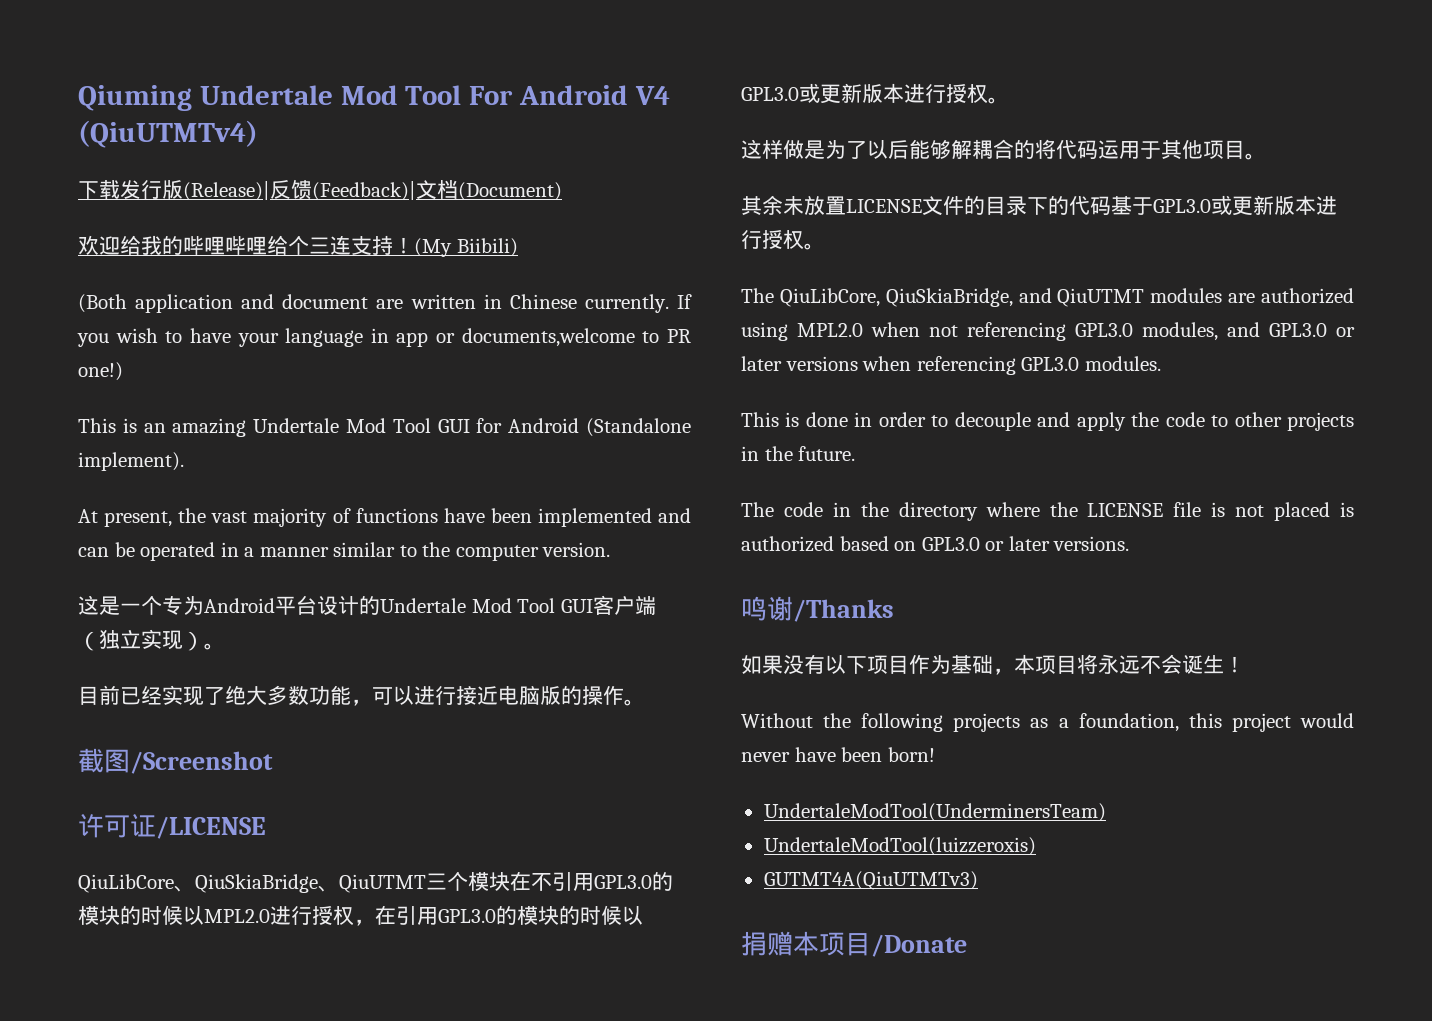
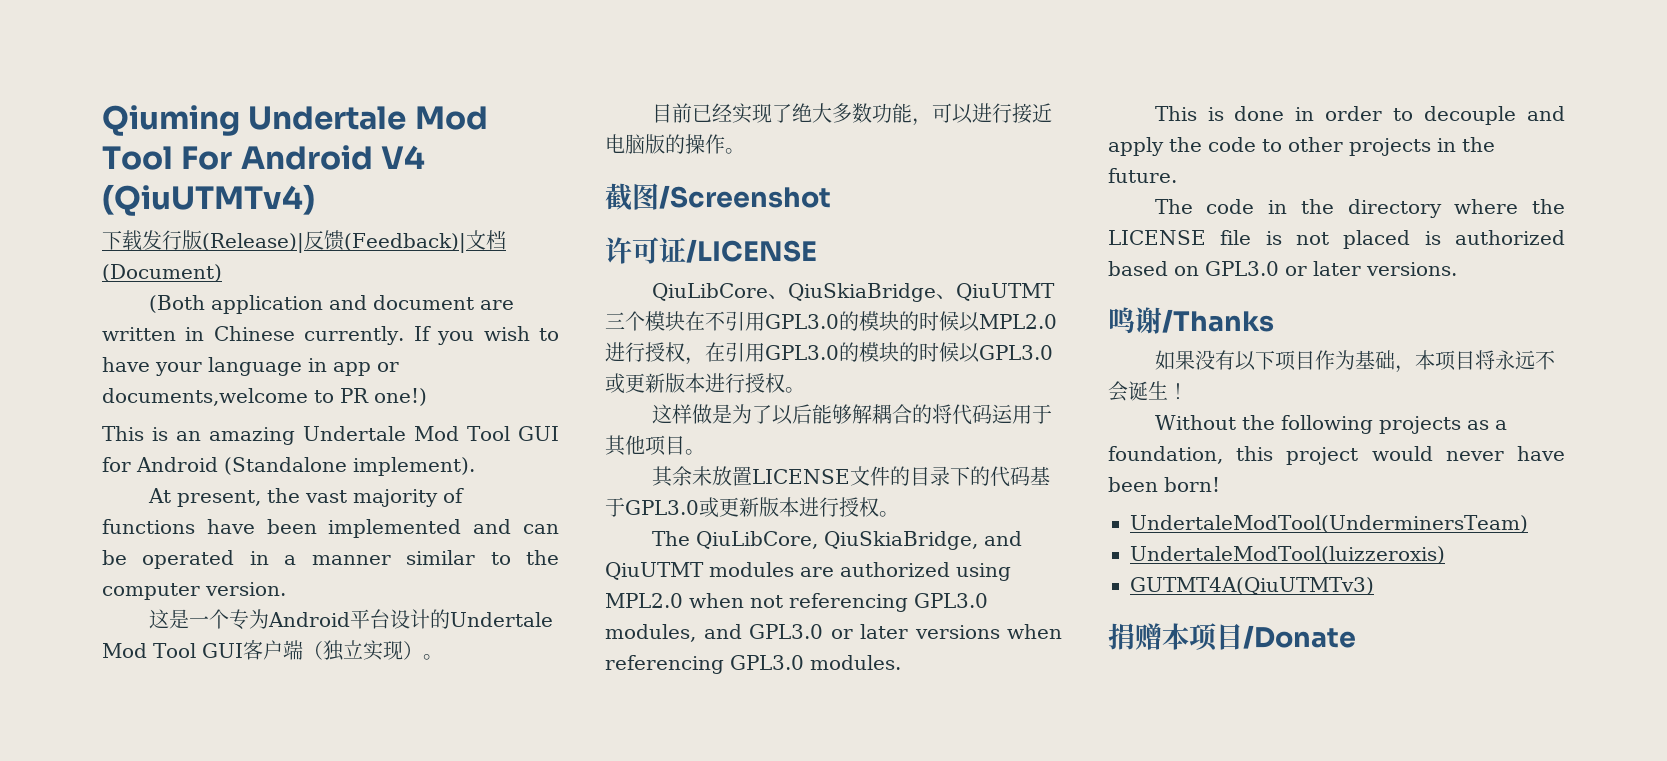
[78,235,518,257] // 欢迎给我的哔哩哔哩给个三连支持！(My Biibili) -> (222, 273) none

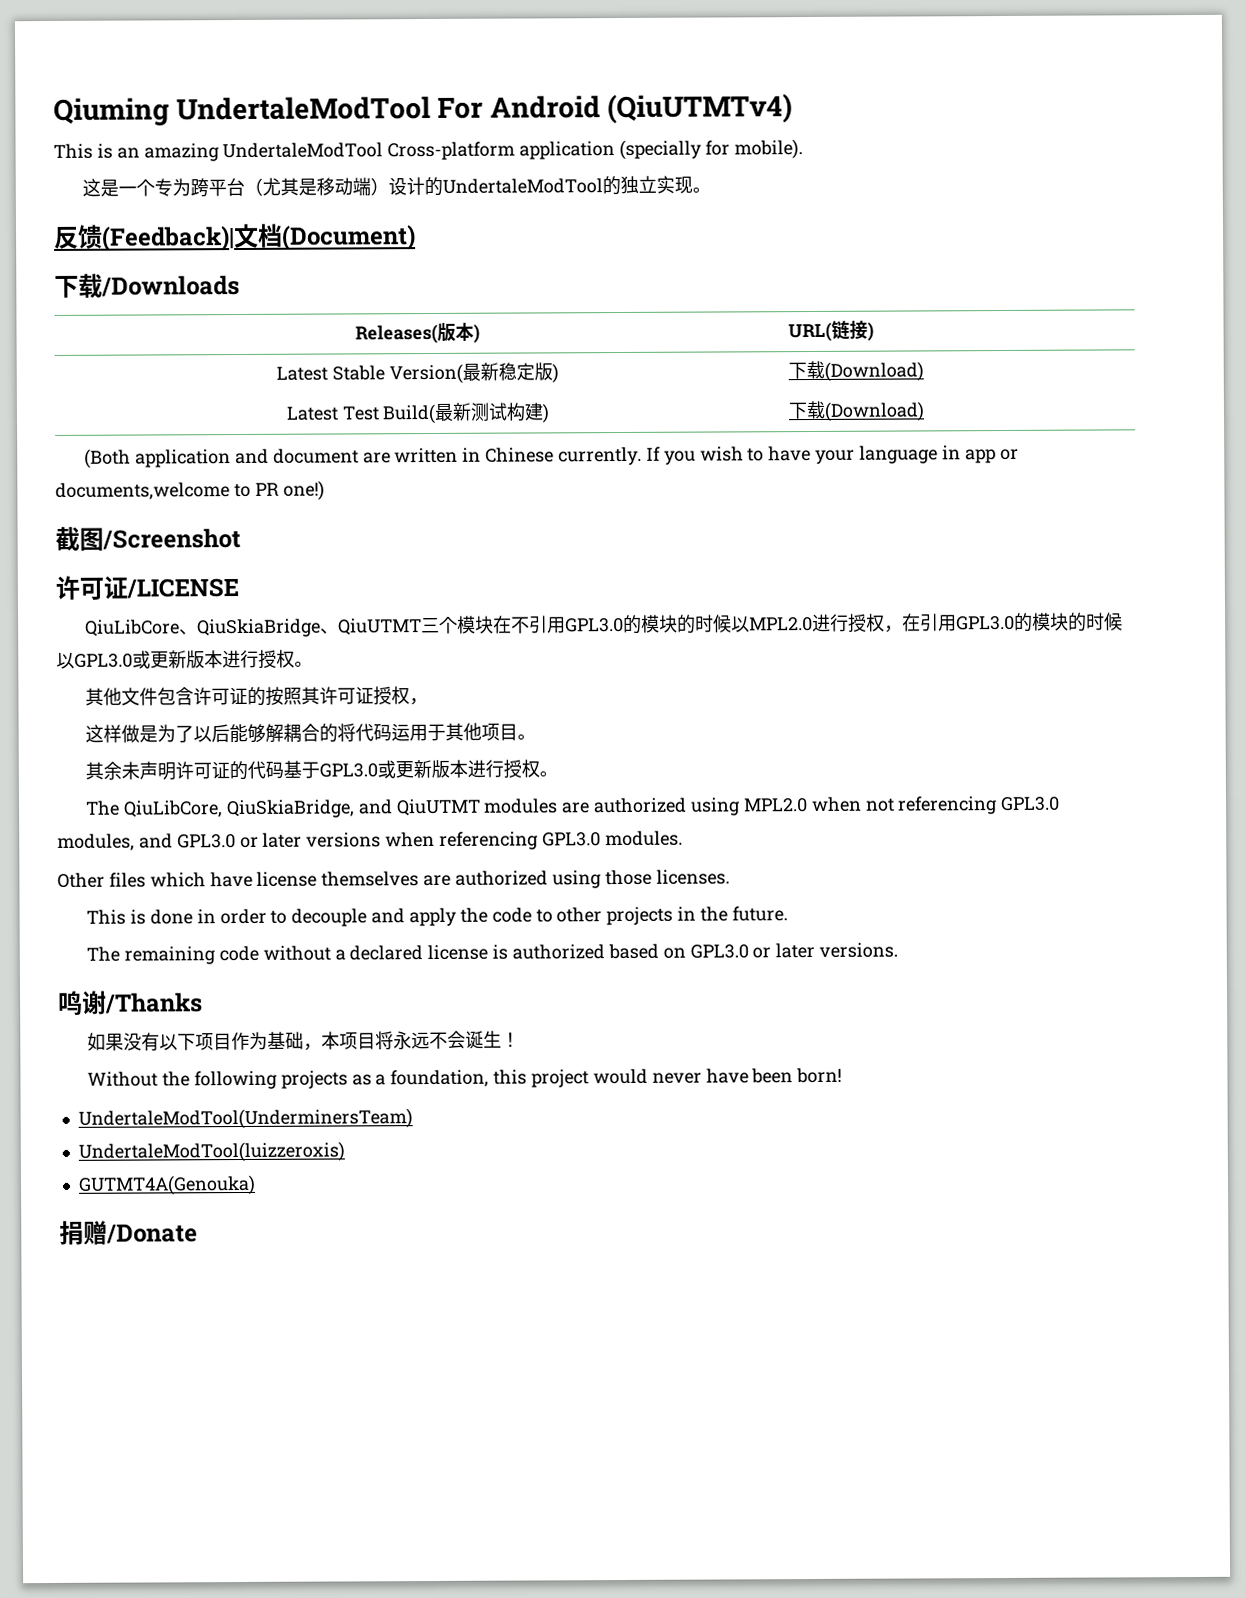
[248,106,488,130] [102,146,173,170] Undertale Mod Tool -> [175,95,431,121] UndertaleModTool
[381,145,426,169] V4 -> (601, 107) none
[102,230,506,253] [102,264,222,282] 下载发行版(Release)|反馈(Feedback)|文档(Document) -> [53,139,803,162] [82,175,712,198] [53,223,416,252] [54,273,240,299] [355,322,480,344] [788,320,875,342] [276,362,559,385] [788,360,925,382] [285,402,551,425] [788,400,926,422] This is an amazing UndertaleModTool Cross-platform application (specially for mobile). // 这是一个专为跨平台（尤其是移动端）设计的UndertaleModTool的独立实现。 // 反馈(Feedback)|文档(Document) // 下载/Downloads // Releases(版本) | URL(链接) // Latest Stable Version(最新稳定版) | 下载(Download) // Latest Test Build(最新测试构建) | 下载(Download)
[102,426,559,445] [102,457,475,476] [147,488,464,507] [102,519,559,538] [102,550,559,569] [102,582,286,600] [148,609,553,630] [102,640,443,661] [651,103,1052,126] [605,134,745,154] // This is an amazing Undertale Mod Tool GUI for Android (Standalone implement). // At present, the vast majority of functions have been implemented and can be operated in a manner similar to the computer version. // 这是一个专为Android平台设计的Undertale Mod Tool GUI客户端（独立实现）。 // 目前已经实现了绝大多数功能，可以进行接近电脑版的操作。 -> (325, 490) none
(805, 390) none -> [85,686,429,706] // 其他文件包含许可证的按照其许可证授权，
[711,466,970,486] 放置LICENSE文件的目录下 -> [139,761,231,781] 声明许可证
(901, 662) none -> [57,869,730,889] // Other files which have license themselves are authorized using those licenses.
[1206,199,1565,218] [1108,230,1411,249] code in the directory where the LICENSE file is not placed -> [123,944,489,965] remaining code without a declared license
[1130,577,1374,595] GUTMT4A(QiuUTMTv3) -> [77,1174,256,1196] GUTMT4A(Genouka)
[1162,623,1243,651] 本项目 -> (108, 1232) none

